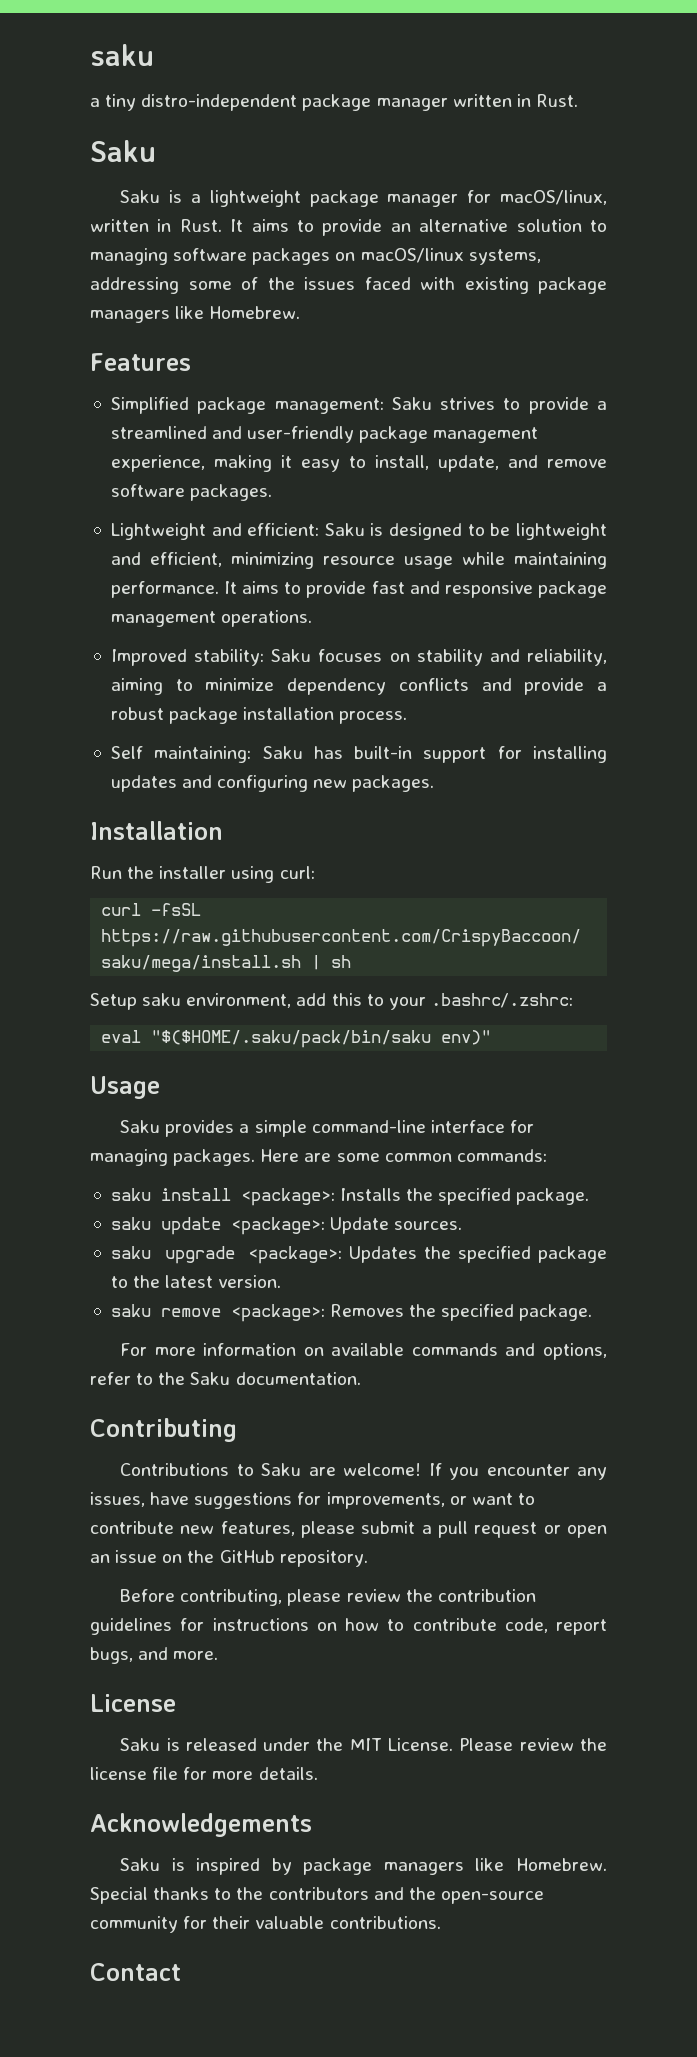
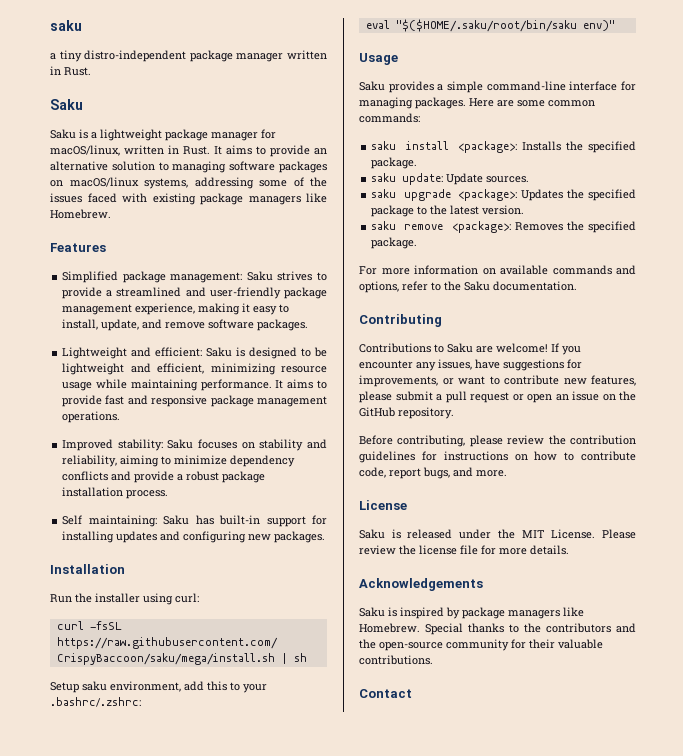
[151,1030,432,1048] "$($HOME/.saku/pack/bin/saku -> [395,19,577,32] "$($HOME/.saku/root/bin/saku
[160,1217,325,1235] update <package>: -> [402,173,444,185] update:

